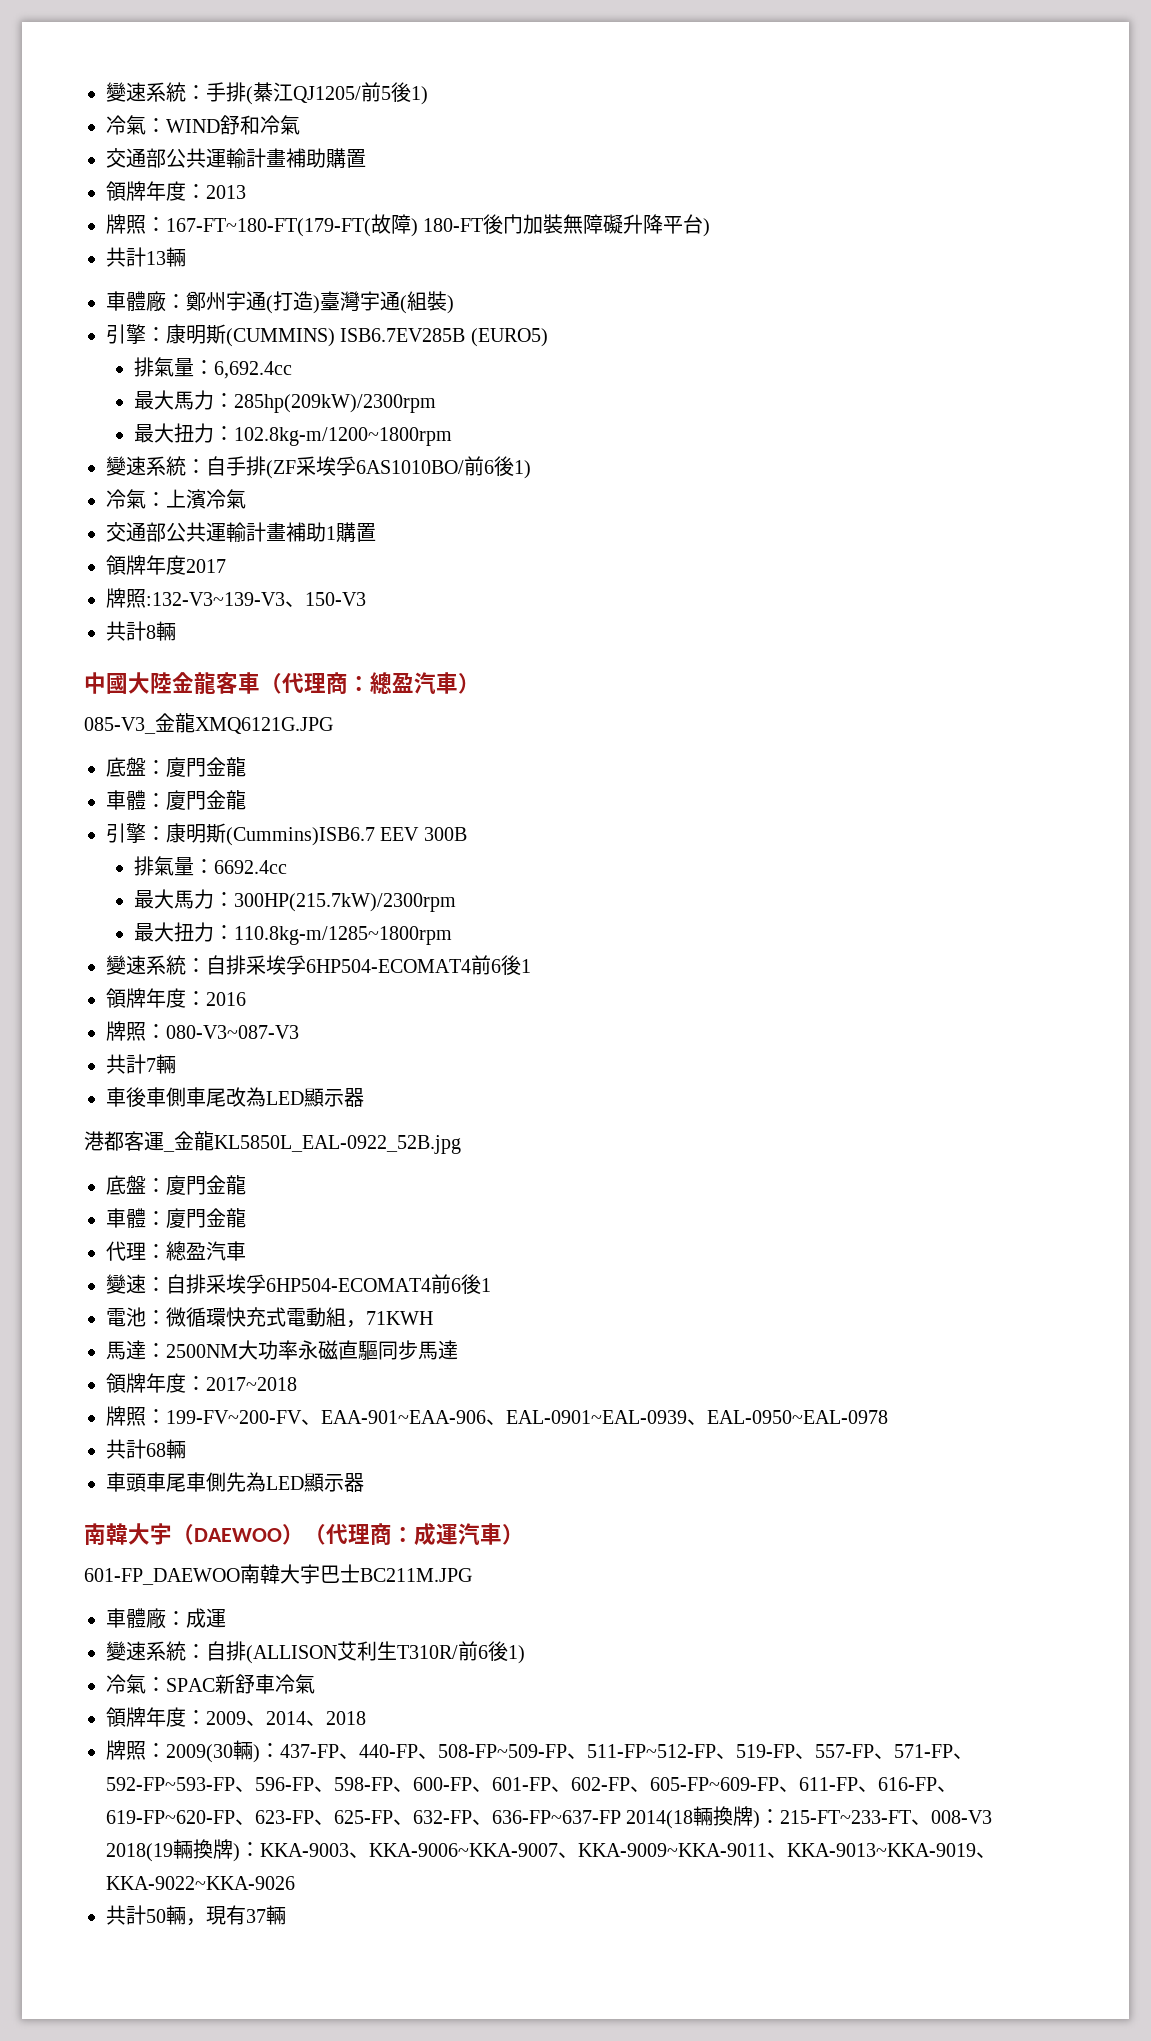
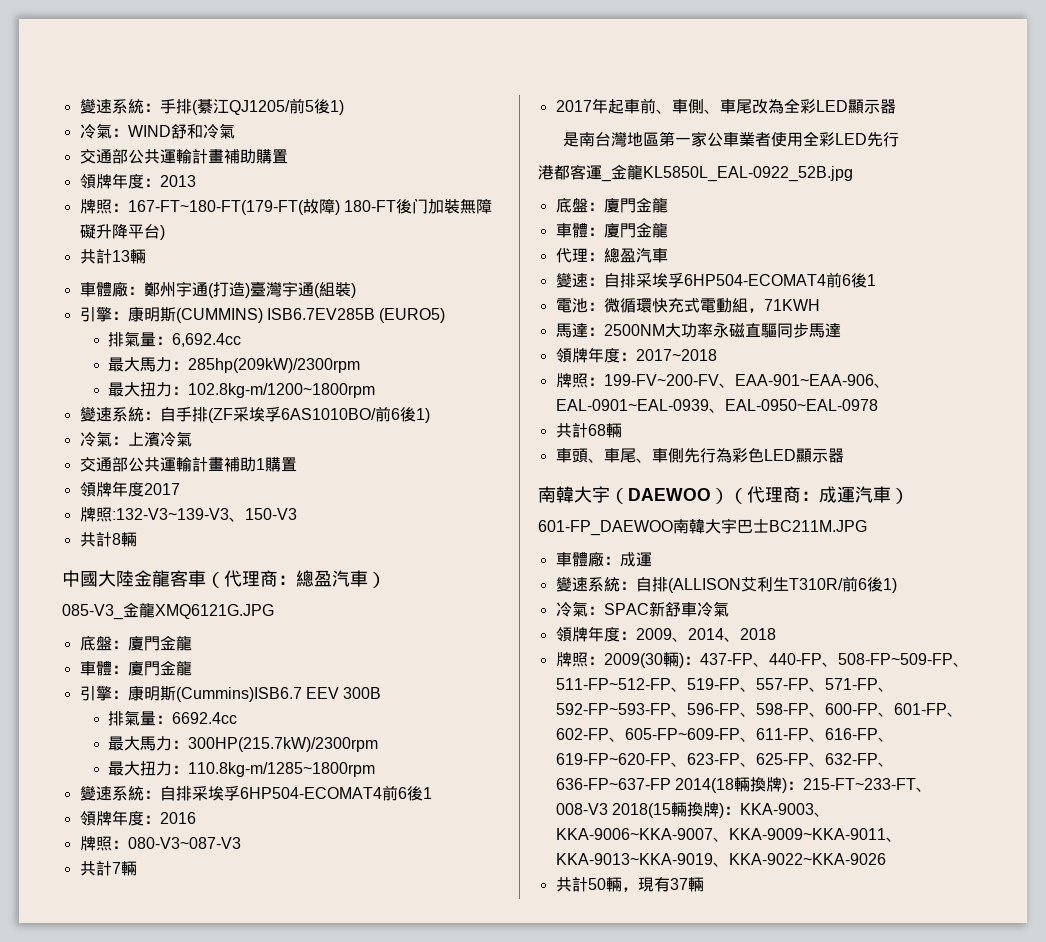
[106,1087,186,1107] 車後車側 -> [555,98,720,114] 2017年起車前、車側、
[266,1088,364,1107] LED顯示器 -> [783,98,896,114] [563,131,900,147] 全彩LED顯示器 // 是南台灣地區第一家公車業者使用全彩LED先行
[146,1472,266,1492] 車尾車側先為 -> [587,448,764,463] 、車尾、車側先行為彩色
[106,1843,173,1862] 2018(19 -> [611,803,671,818] 2018(15

